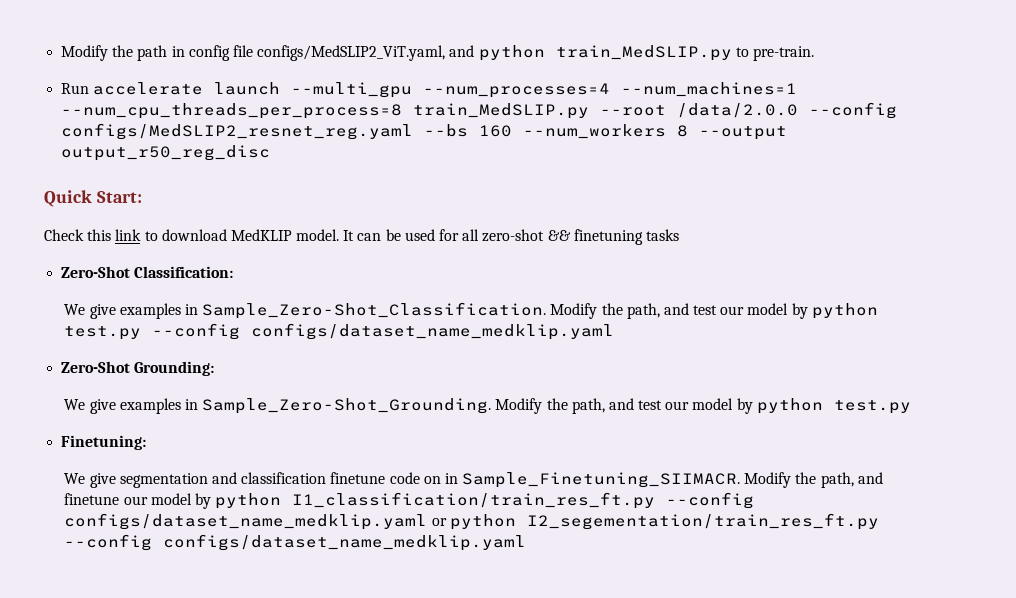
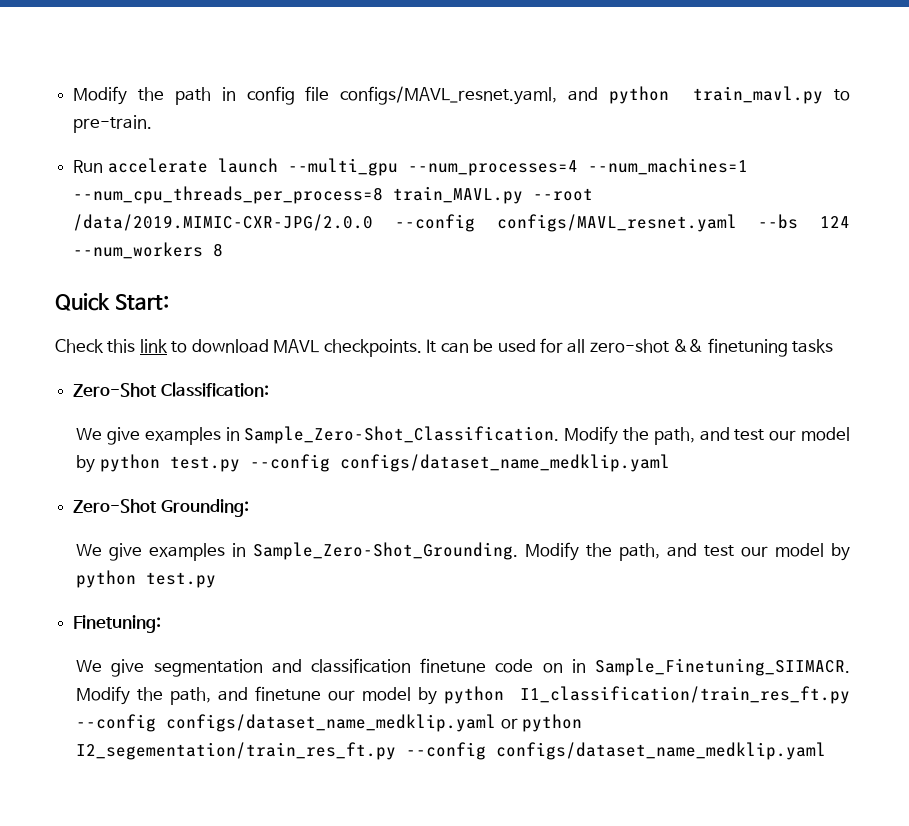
[257,45,446,61] configs/MedSLIP2_ViT.yaml, -> [340,86,558,105] configs/MAVL_resnet.yaml,
[555,45,732,61] train_MedSLIP.py -> [693,86,824,104] train_mavl.py
[413,102,898,119] [61,123,513,140] train_MedSLIP.py --root /data/2.0.0 --config configs/MedSLIP2_resnet_reg.yaml --bs 160 -> [393,186,594,204] [73,214,850,232] train_MAVL.py --root /data/2019.MIMIC-CXR-JPG/2.0.0 --config configs/MAVL_resnet.yaml --bs 124
[699,126,788,140] [61,145,271,161] --output output_r50_reg_disc -> (224, 250) none
[230,229,340,241] MedKLIP model. -> [273,339,422,357] MAVL checkpoints.

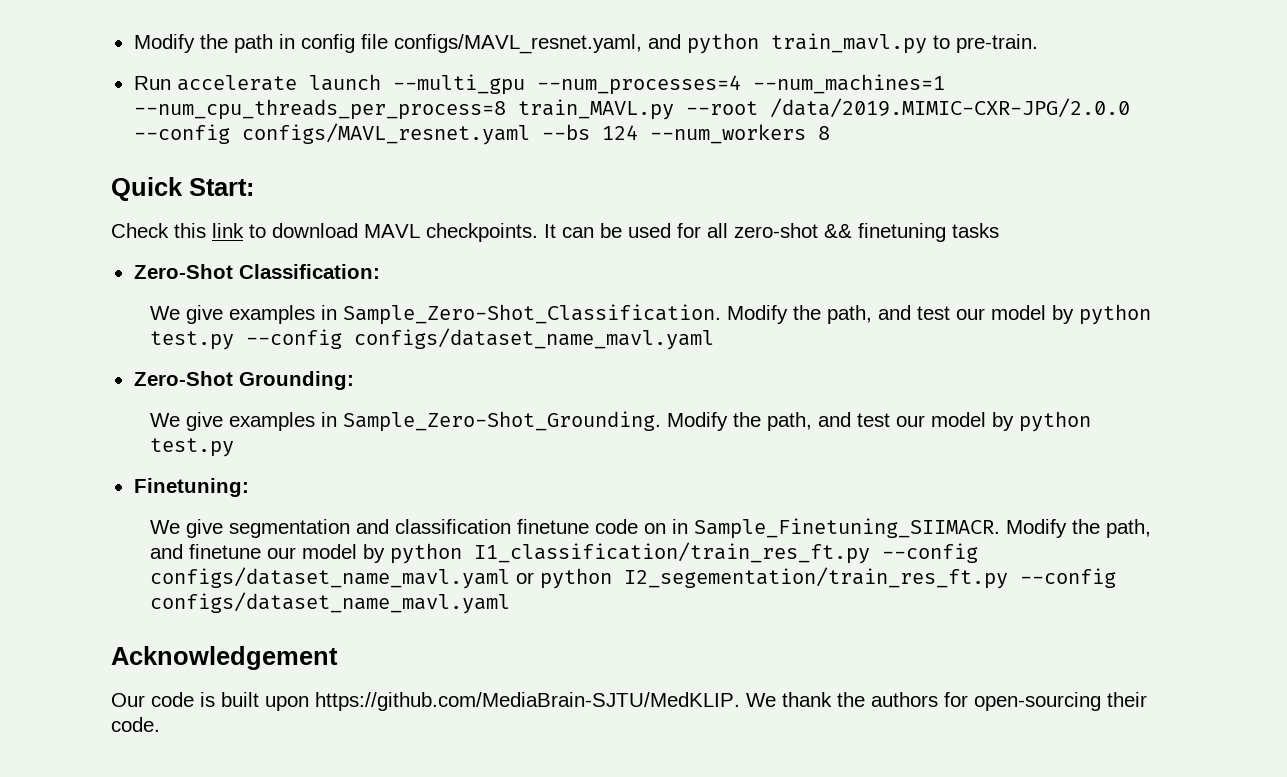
[339,454,670,472] configs/dataset_name_medklip.yaml -> [353,328,714,350] configs/dataset_name_mavl.yaml
[166,714,497,732] configs/dataset_name_medklip.yaml -> [149,567,510,589] configs/dataset_name_mavl.yaml
[496,742,827,760] configs/dataset_name_medklip.yaml -> [149,592,510,614] [111,646,338,670] [111,692,1147,711] [111,717,160,732] configs/dataset_name_mavl.yaml // Acknowledgement // Our code is built upon https://github.com/MediaBrain-SJTU/MedKLIP. We thank the authors for open-sourcing their code.

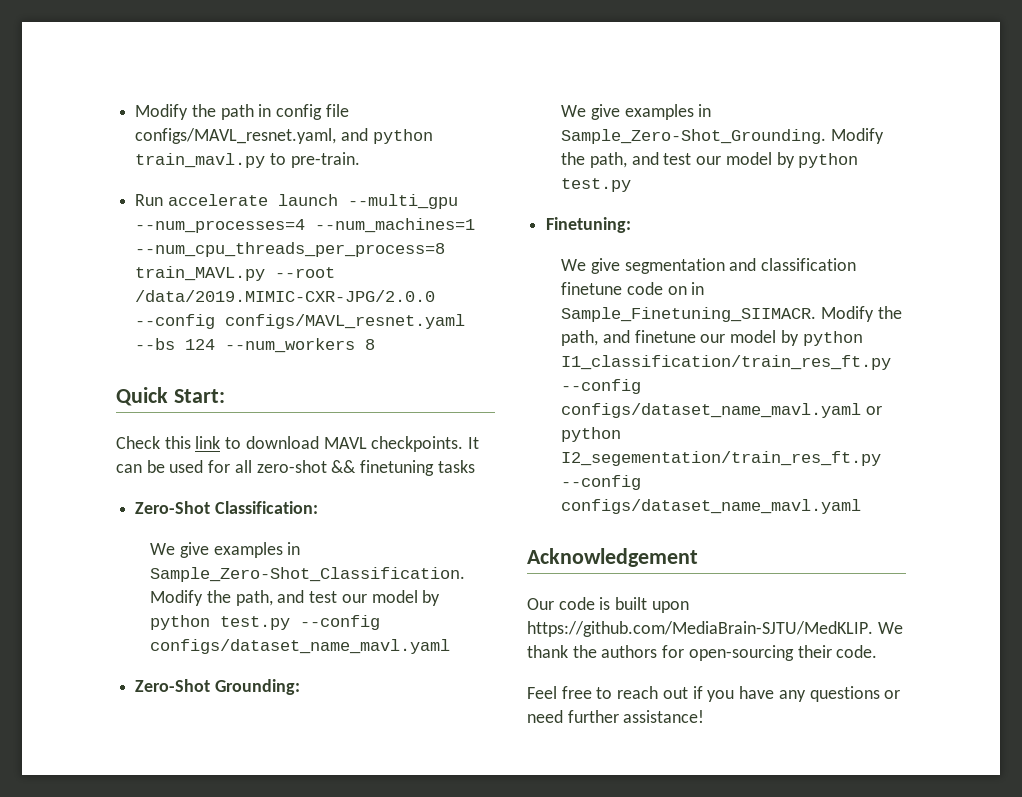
(160, 724) none -> [527,686,901,702] [527,710,705,723] // Feel free to reach out if you have any questions or need further assistance!

